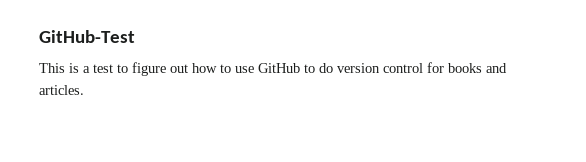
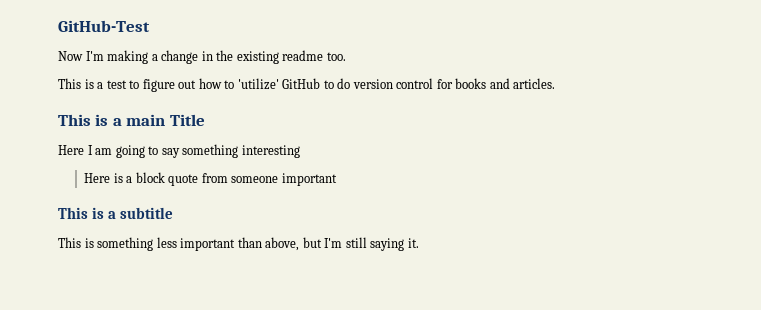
(135, 36) none -> [58,50,346,64] // Now I'm making a change in the existing readme too.
[235,66,254,73] use -> [237,78,279,90] 'utilize'
(84, 90) none -> [58,114,205,126] [58,144,300,158] [83,172,337,186] [58,207,174,219] [58,237,419,251] // This is a main Title // Here I am going to say something interesting // Here is a block quote from someone important // This is a subtitle // This is something less important than above, but I'm still saying it.

